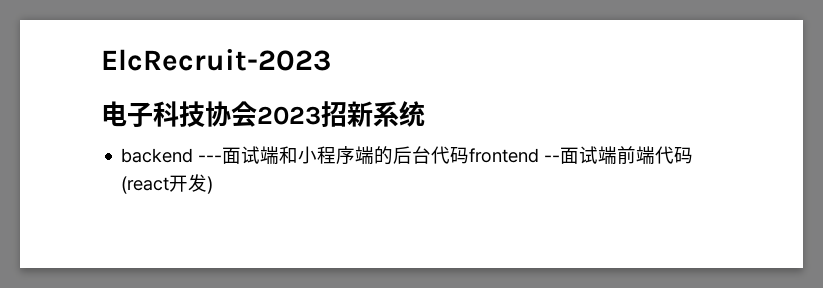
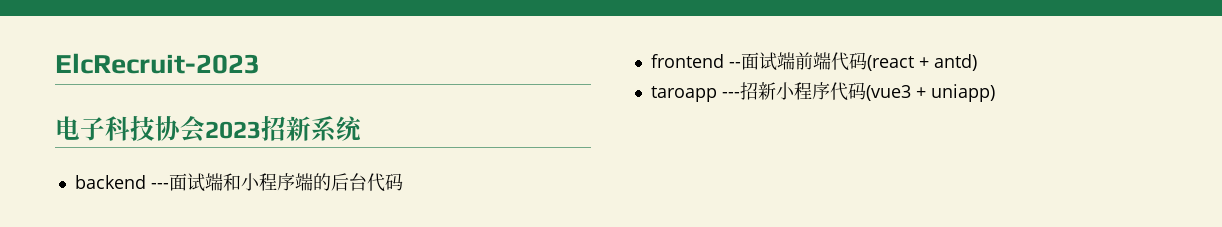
(470, 155) none -> (403, 182) //
[169,174,214,194] 开发) -> [918,54,977,71] [650,82,995,102] + antd) // taroapp ---招新小程序代码(vue3 + uniapp)

